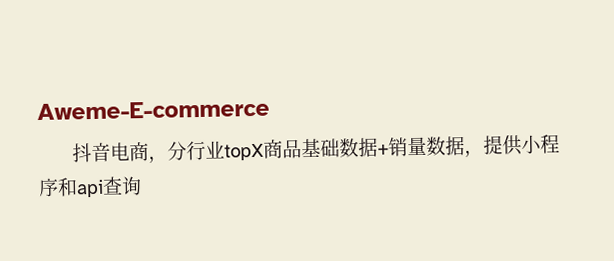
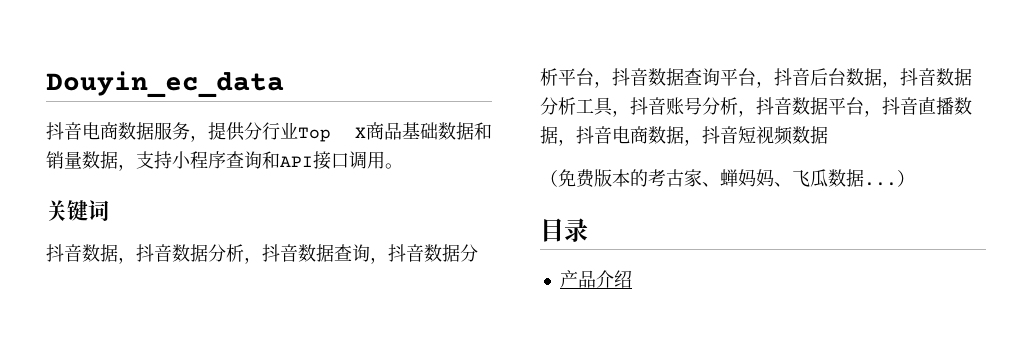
[37,99,270,121] [71,140,264,163] Aweme-E-commerce // 抖音电商，分行业topX -> [46,71,284,98] [46,122,366,142] Douyin_ec_data // 抖音电商数据服务，提供分行业Top X
[376,144,389,155] + -> [474,122,492,140] 和
[482,134,560,156] [38,176,142,198] 提供小程序和api查询 -> [136,151,403,170] [46,200,109,221] [46,244,478,264] [540,68,972,88] [540,97,972,117] [540,126,828,146] [540,169,915,188] [540,218,588,242] [559,270,632,288] 支持小程序查询和API接口调用。 // 关键词 // 抖音数据，抖音数据分析，抖音数据查询，抖音数据分析平台，抖音数据查询平台，抖音后台数据，抖音数据分析工具，抖音账号分析，抖音数据平台，抖音直播数据，抖音电商数据，抖音短视频数据 // （免费版本的考古家、蝉妈妈、飞瓜数据...） // 目录 // 产品介绍

